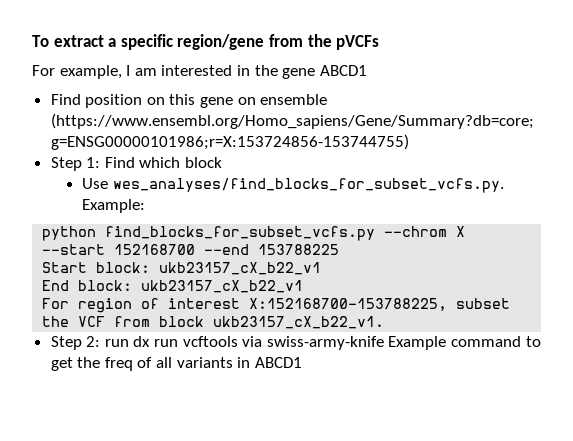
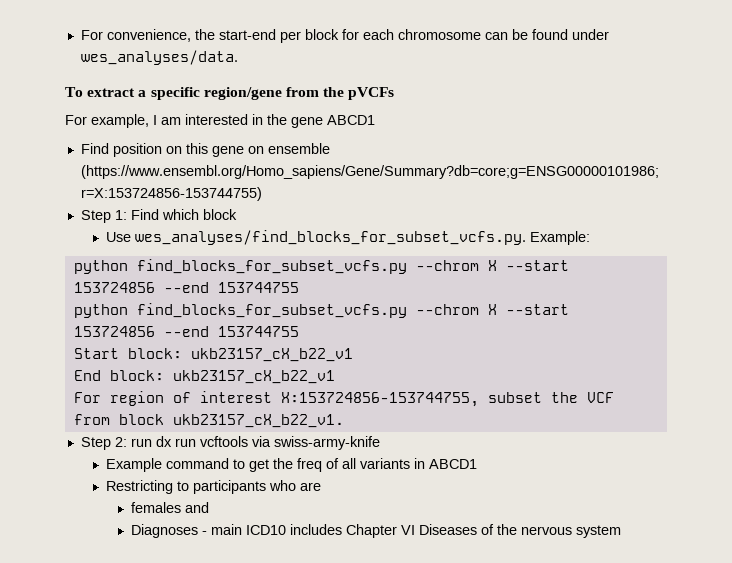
(32, 41) none -> [80,29,609,43] [80,50,238,65] For convenience, the start-end per block for each chromosome can be found under wes_analyses/data. //
[114,244,340,255] 152168700 --end 153788225 -> [73,282,299,293] [73,303,569,318] [73,326,299,337] 153724856 --end 153744755 // python find_blocks_for_subset_vcfs.py --chrom X --start 153724856 --end 153744755
[249,298,448,311] X:152168700-153788225, -> [280,392,479,407] X:153724856-153744755,
(384, 343) none -> (380, 443) //
(302, 362) none -> [105,480,321,494] [130,502,209,513] [130,524,621,538] // Restricting to participants who are // females and // Diagnoses - main ICD10 includes Chapter VI Diseases of the nervous system

